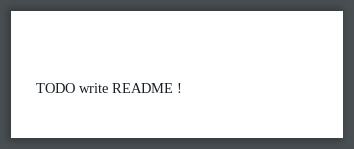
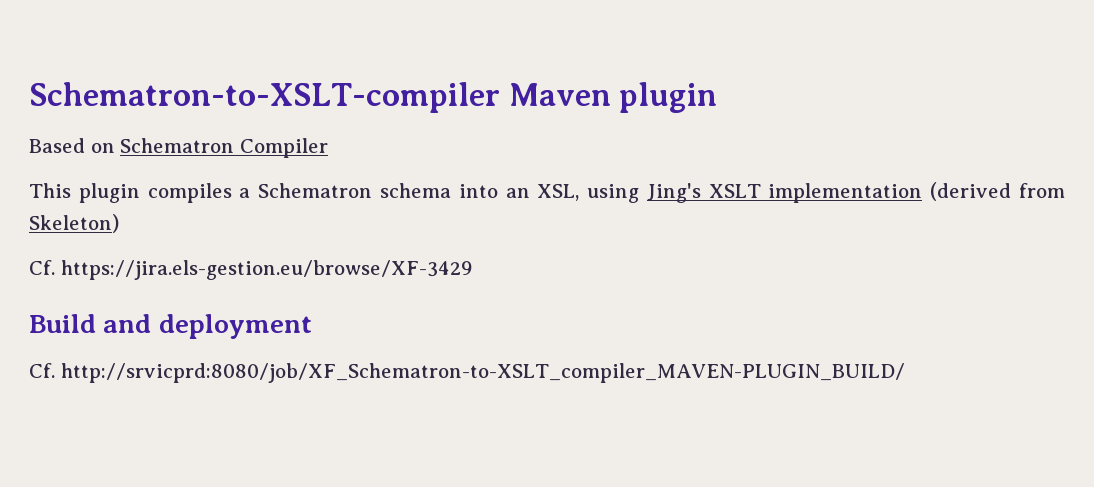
[36,83,182,93] TODO write README ! -> [29,82,718,113] [29,138,328,158] [29,182,1065,203] [29,214,119,233] [29,260,473,280] [29,314,312,339] [29,363,906,383] Schematron-to-XSLT-compiler Maven plugin // Based on Schematron Compiler // This plugin compiles a Schematron schema into an XSL, using Jing's XSLT implementation (derived from Skeleton) // Cf. https://jira.els-gestion.eu/browse/XF-3429 // Build and deployment // Cf. http://srvicprd:8080/job/XF_Schematron-to-XSLT_compiler_MAVEN-PLUGIN_BUILD/

